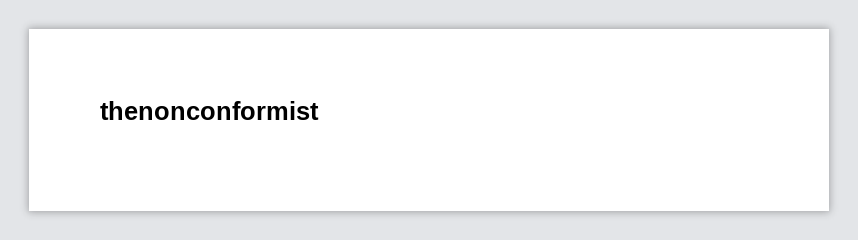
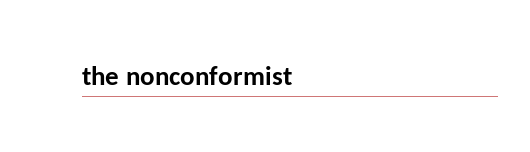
[100,101,319,120] thenonconformist -> [82,66,293,85] the nonconformist

